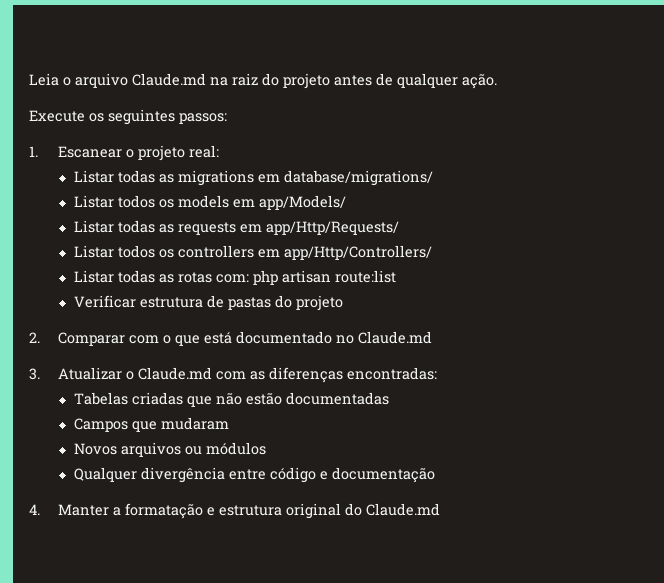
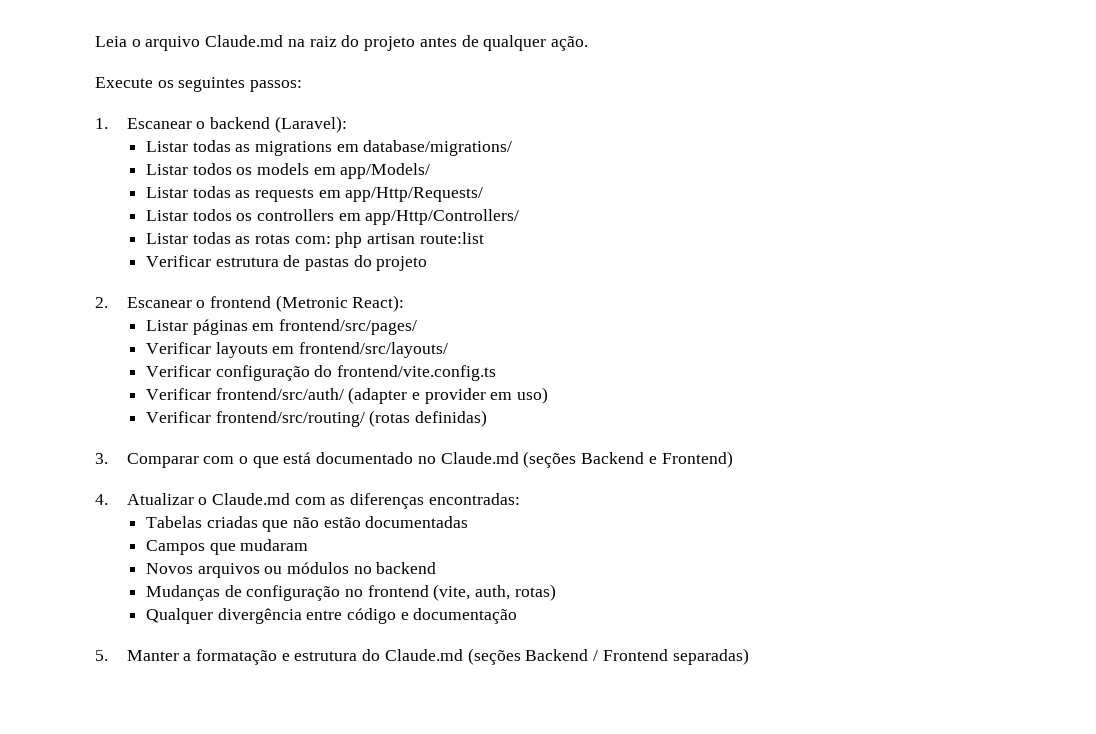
[137,145,219,161] projeto real: -> [210,116,347,133] backend (Laravel):
(40, 337) none -> [126,295,405,312] [145,319,417,335] [145,342,448,358] [145,365,496,381] [145,387,549,404] [145,410,487,427] [95,453,108,464] Escanear o frontend (Metronic React): // Listar páginas em frontend/src/pages/ // Verificar layouts em frontend/src/layouts/ // Verificar configuração do frontend/vite.config.ts // Verificar frontend/src/auth/ (adapter e provider em uso) // Verificar frontend/src/routing/ (rotas definidas) // 3.
[29,368,40,380] // 3. -> [523,451,733,468] [95,494,108,505] (seções Backend e Frontend) // 4.
(266, 448) none -> [353,562,437,574] [145,584,556,601] no backend // Mudanças de configuração no frontend (vite, auth, rotas)
[29,504,40,515] 4. -> [95,650,108,661] 5.
[285,503,341,519] original -> (358, 656) none
(440, 509) none -> [467,648,749,665] (seções Backend / Frontend separadas)

